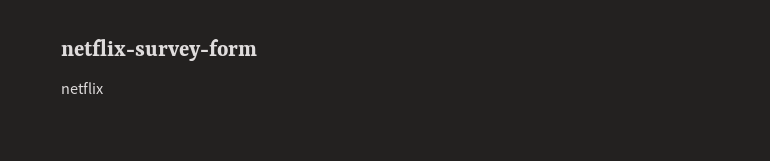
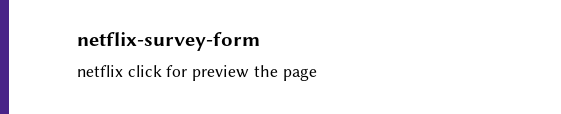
(103, 88) none -> [127,65,317,81] click for preview the page

